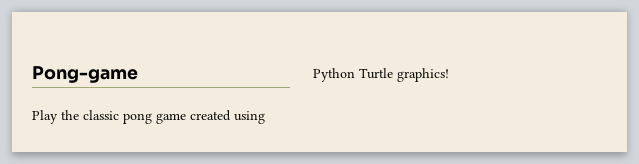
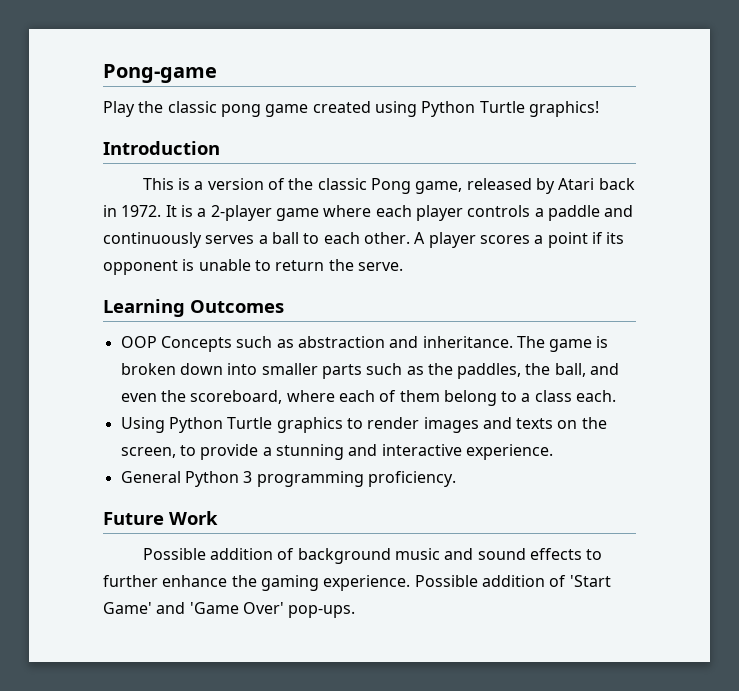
(449, 75) none -> [103,141,220,155] [142,178,635,194] [103,205,634,221] [103,232,625,248] [103,259,403,275] [103,299,284,317] [120,336,609,352] [120,363,620,379] [120,390,617,406] [120,417,607,433] [120,444,553,460] [120,471,456,487] [103,511,218,525] [142,548,603,564] [103,575,611,591] [103,602,356,618] // Introduction // This is a version of the classic Pong game, released by Atari back in 1972. It is a 2-player game where each player controls a paddle and continuously serves a ball to each other. A player scores a point if its opponent is unable to return the serve. // Learning Outcomes // OOP Concepts such as abstraction and inheritance. The game is broken down into smaller parts such as the paddles, the ball, and even the scoreboard, where each of them belong to a class each. // Using Python Turtle graphics to render images and texts on the screen, to provide a stunning and interactive experience. // General Python 3 programming proficiency. // Future Work // Possible addition of background music and sound effects to further enhance the gaming experience. Possible addition of 'Start Game' and 'Game Over' pop-ups.

